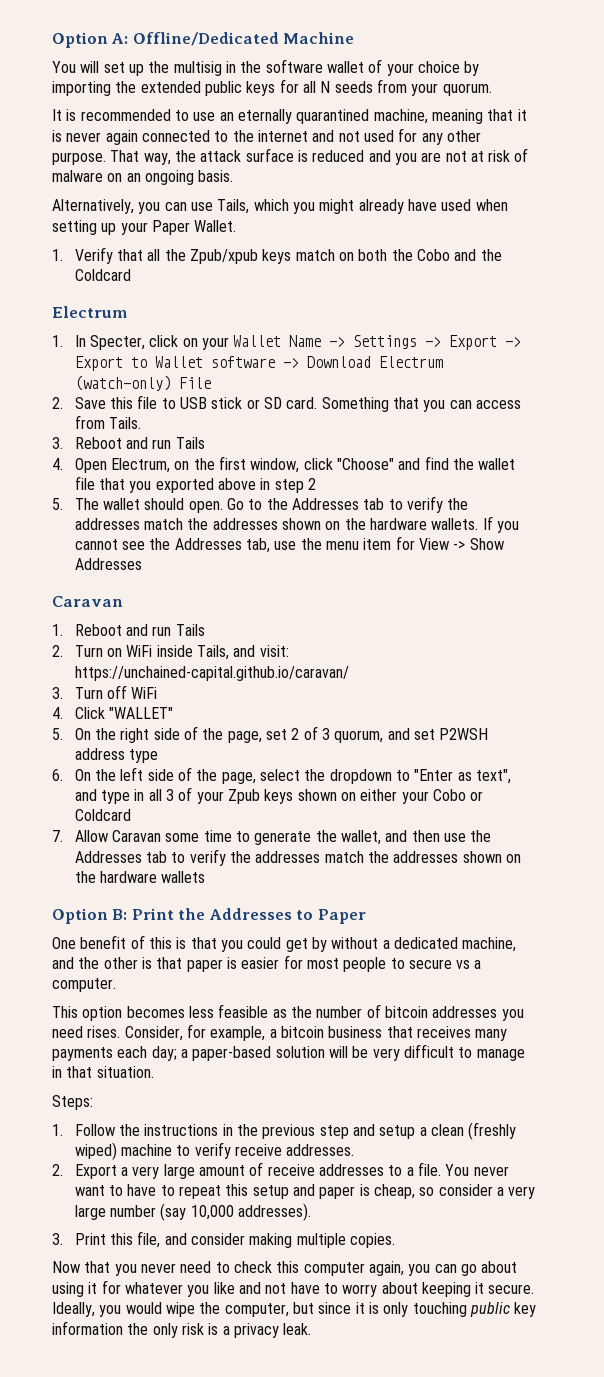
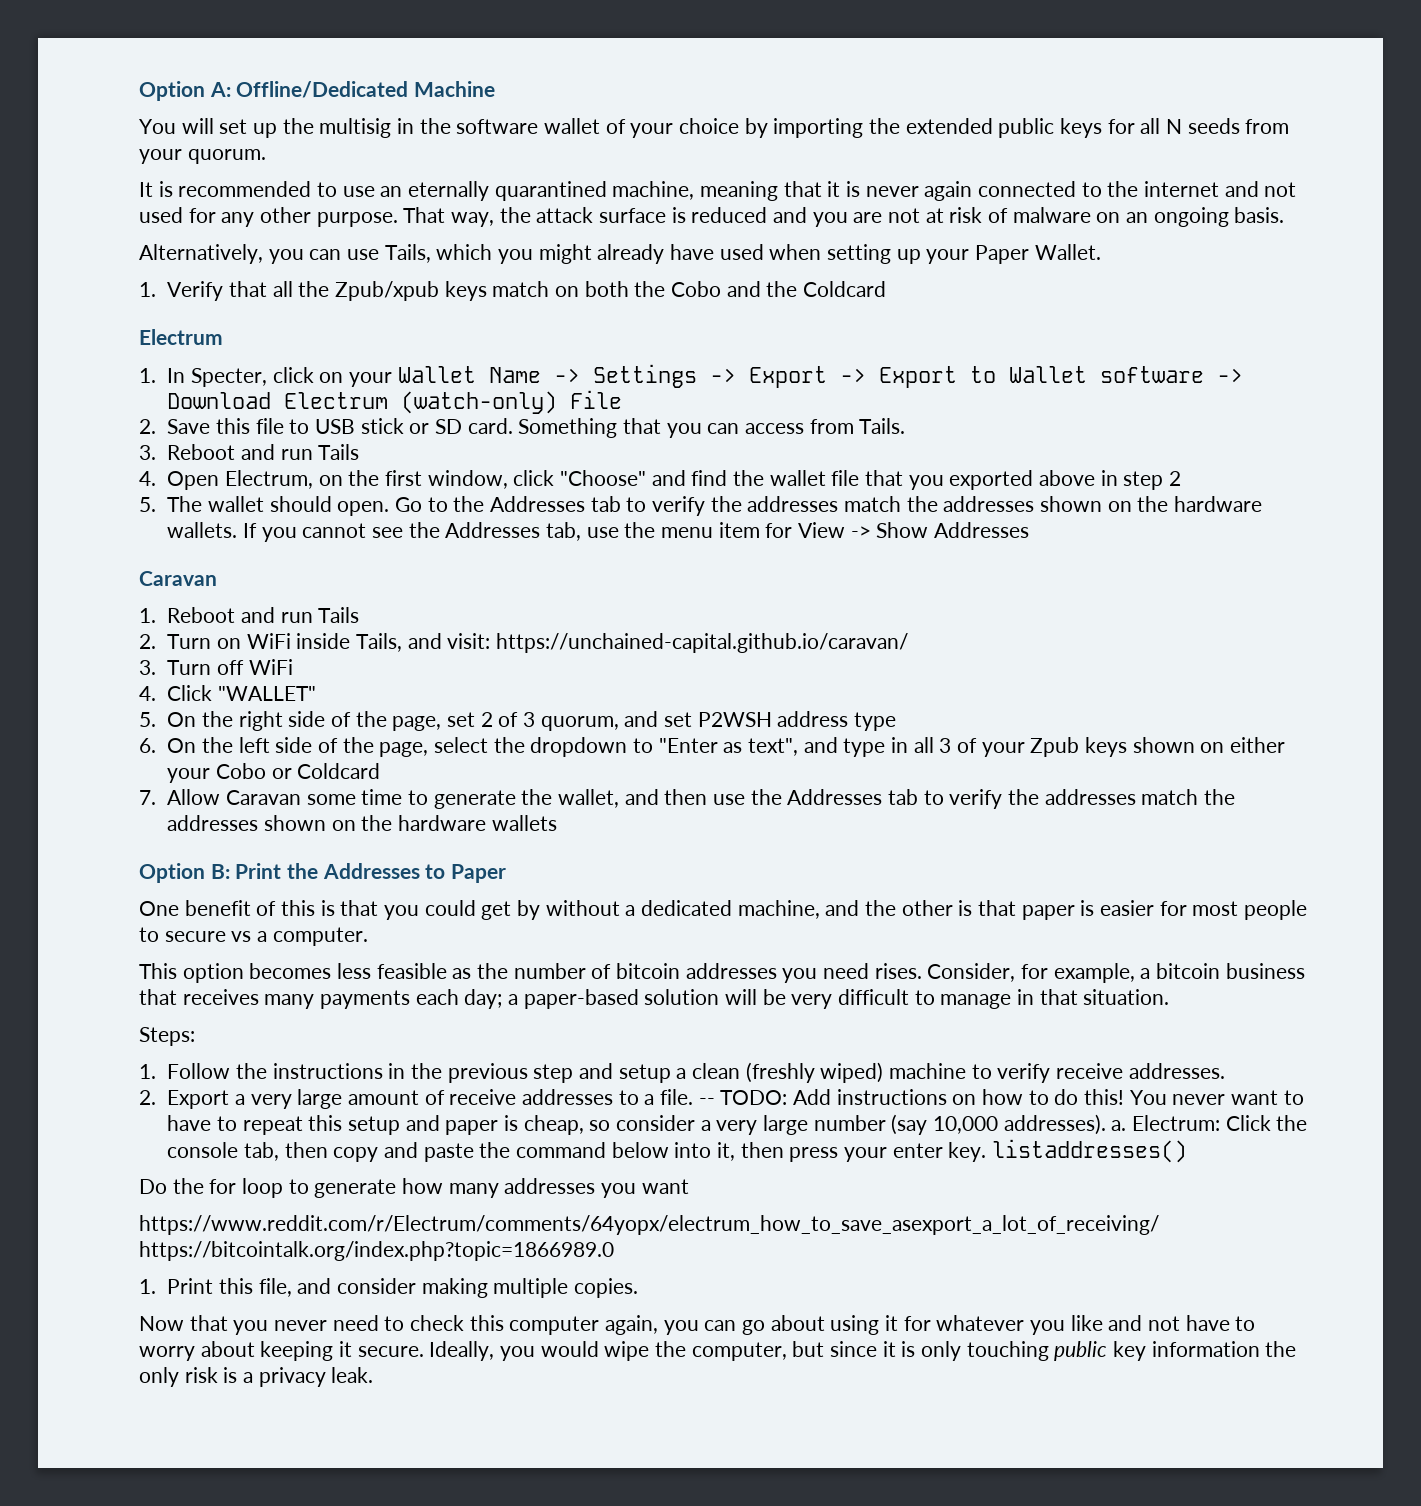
(441, 1169) none -> [698,1089,1125,1105] -- TODO: Add instructions on how to do this!
[52,1233,63,1245] // 3. -> [1111,1115,1308,1131] [167,1139,1188,1163] [139,1178,689,1198] [139,1215,1159,1235] [139,1241,614,1261] [139,1279,156,1294] a. Electrum: Click the console tab, then copy and paste the command below into it, then press your enter key. listaddresses() // Do the for loop to generate how many addresses you want // https://www.reddit.com/r/Electrum/comments/64yopx/electrum_how_to_save_asexport_a_lot_of_receiving/ https://bitcointalk.org/index.php?topic=1866989.0 // 1.

